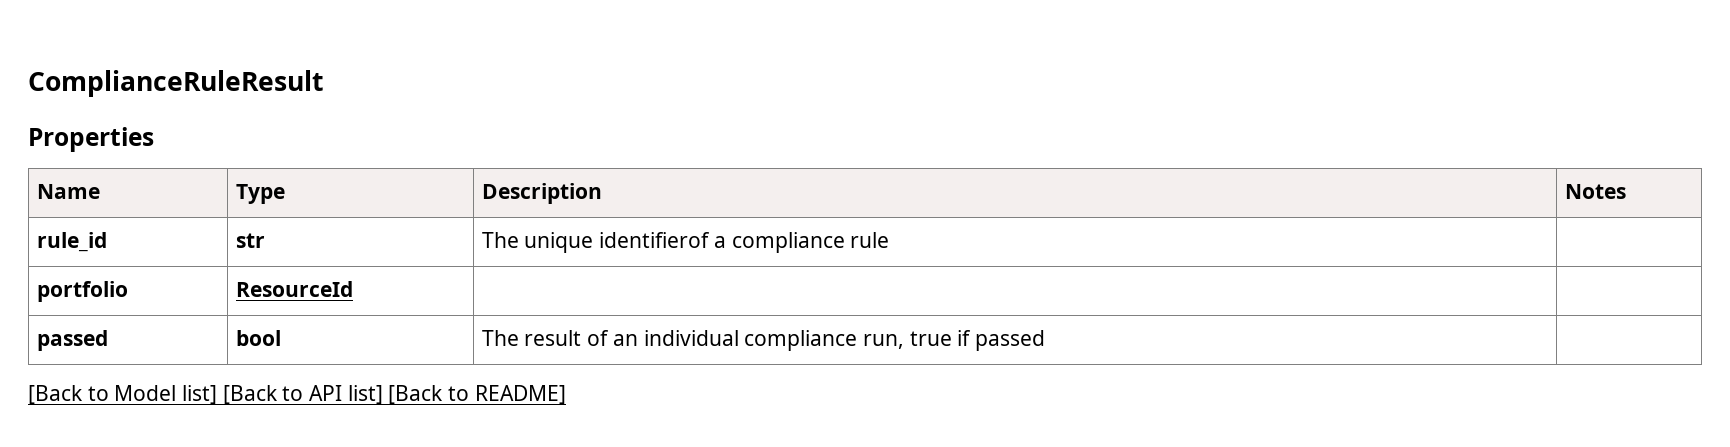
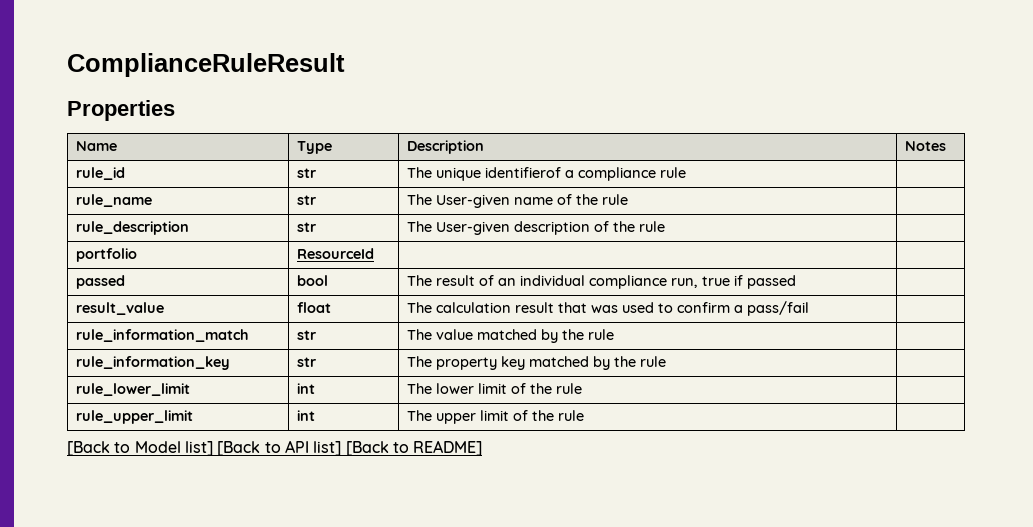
(890, 240) none -> [75,194,152,207] [296,195,316,205] [406,194,628,208] [75,221,189,235] [296,222,316,232] [406,221,665,235] // rule_name | str | The User-given name of the rule | // rule_description | str | The User-given description of the rule |
(1045, 340) none -> [75,302,164,315] [296,302,331,313] [406,301,809,316] [75,329,249,342] [296,330,316,340] [406,329,614,343] [75,356,230,370] [296,357,316,367] [406,356,666,370] [75,383,190,396] [296,383,315,394] [406,383,582,394] [75,410,193,424] [296,410,315,421] [406,410,584,424] // result_value | float | The calculation result that was used to confirm a pass/fail | // rule_information_match | str | The value matched by the rule | // rule_information_key | str | The property key matched by the rule | // rule_lower_limit | int | The lower limit of the rule | // rule_upper_limit | int | The upper limit of the rule |

